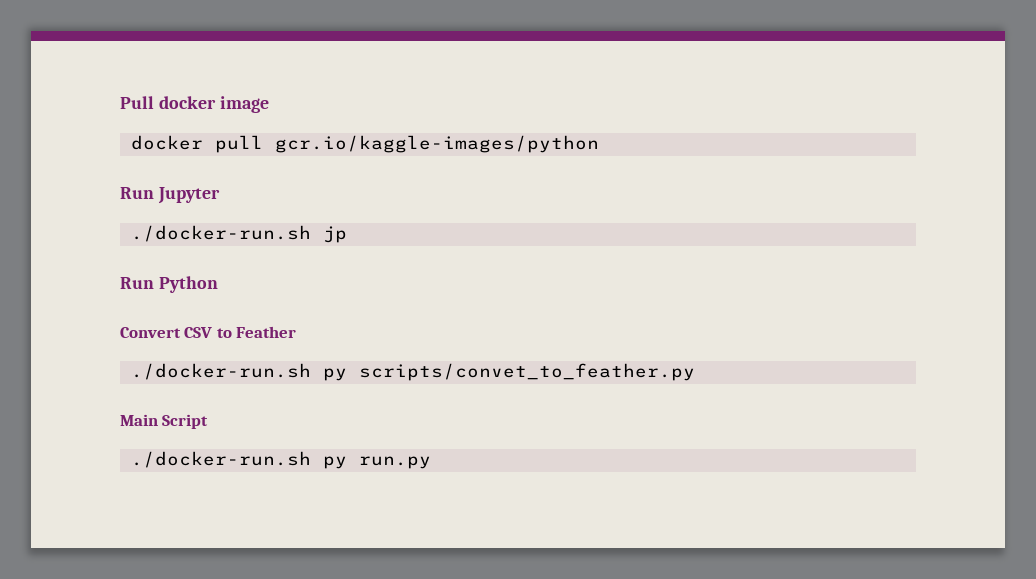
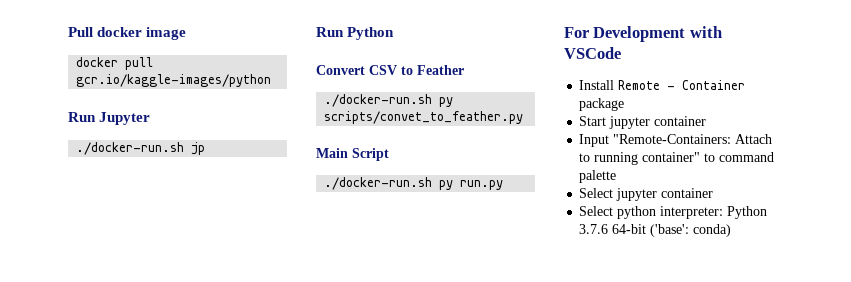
(431, 462) none -> [564,26,722,42] [564,47,621,59] [579,80,746,90] [579,98,625,111] [579,116,707,129] [579,134,773,147] [579,152,775,165] [579,170,617,183] [579,188,714,201] [579,206,768,219] [579,224,732,237] // For Development with VSCode // Install Remote - Container package // Start jupyter container // Input "Remote-Containers: Attach to running container" to command palette // Select jupyter container // Select python interpreter: Python 3.7.6 64-bit ('base': conda)

